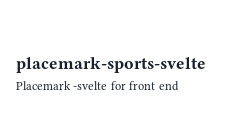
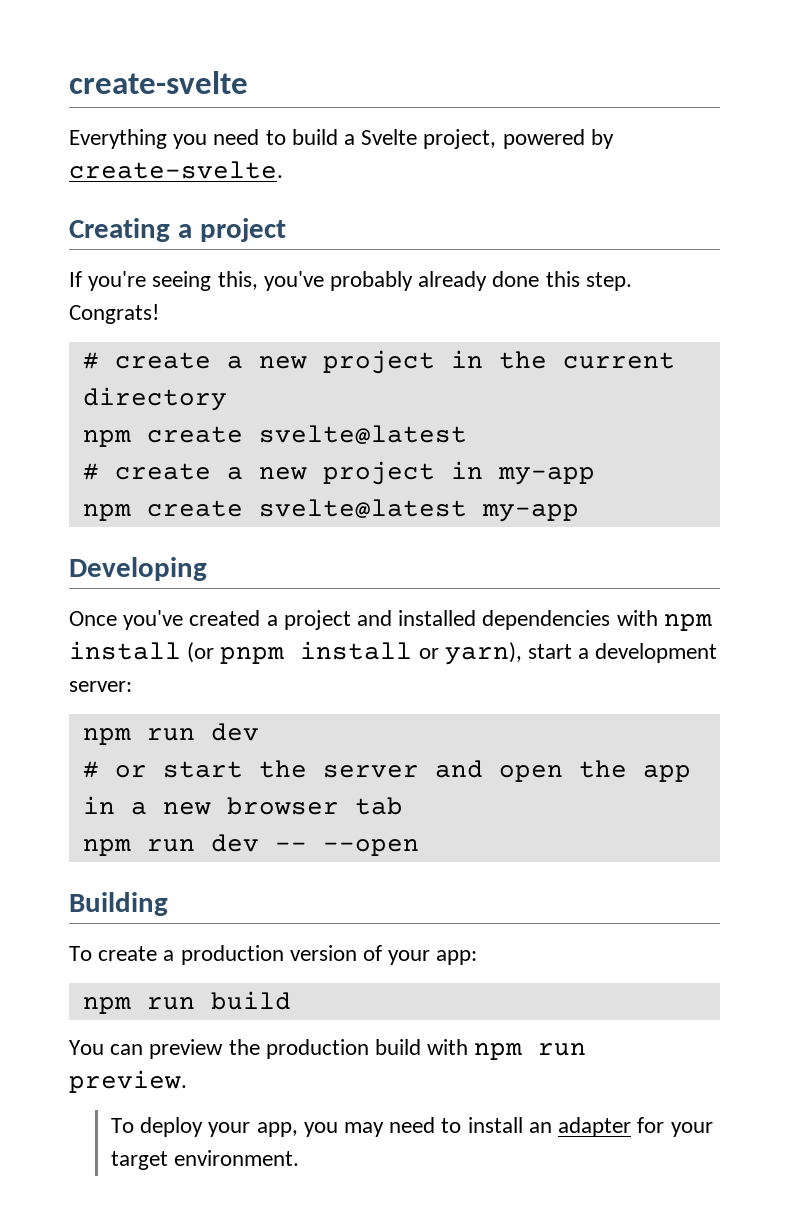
[16,57,206,73] [16,81,179,91] placemark-sports-svelte // Placemark -svelte for front end -> [69,71,248,94] [69,129,614,149] [69,161,283,179] [69,218,286,242] [69,271,632,291] [69,304,159,324] [82,350,675,374] [82,387,227,411] [82,425,467,447] [82,461,595,485] [82,499,579,522] [69,557,207,581] [69,610,712,631] [69,641,718,665] [69,681,132,692] [82,723,259,745] [82,760,691,782] [82,796,403,815] [82,834,419,856] [69,892,168,916] [69,945,478,965] [82,991,291,1014] [69,1039,587,1060] [69,1070,187,1093] [110,1117,713,1137] [110,1150,300,1170] create-svelte // Everything you need to build a Svelte project, powered by create-svelte. // Creating a project // If you're seeing this, you've probably already done this step. Congrats! // # create a new project in the current directory // npm create svelte@latest // # create a new project in my-app // npm create svelte@latest my-app // Developing // Once you've created a project and installed dependencies with npm install (or pnpm install or yarn), start a development server: // npm run dev // # or start the server and open the app in a new browser tab // npm run dev -- --open // Building // To create a production version of your app: // npm run build // You can preview the production build with npm run preview. // To deploy your app, you may need to install an adapter for your target environment.

